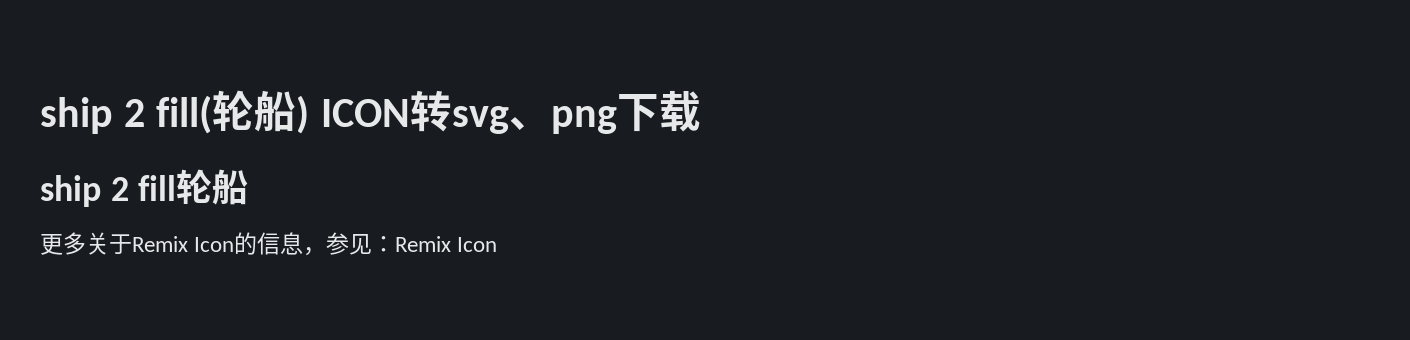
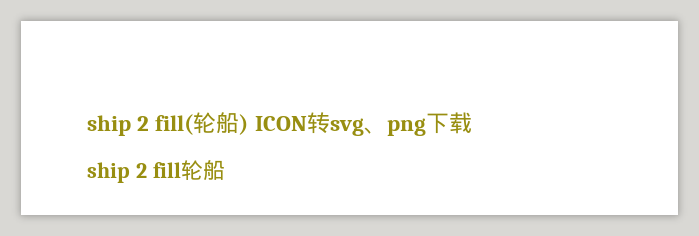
[40,232,498,256] // 更多关于Remix Icon的信息，参见：Remix Icon -> (225, 170) none

